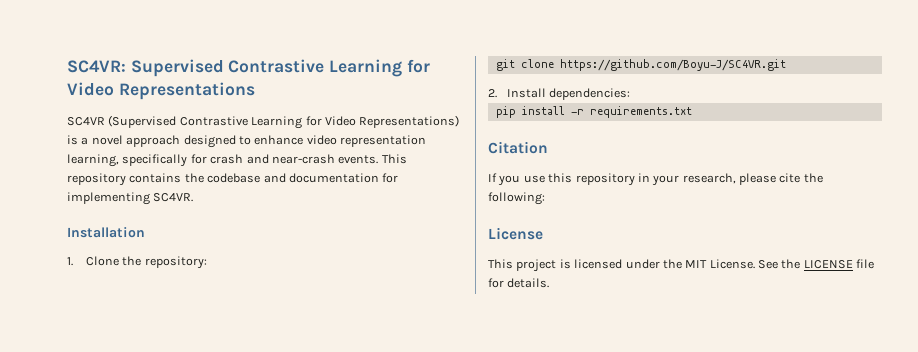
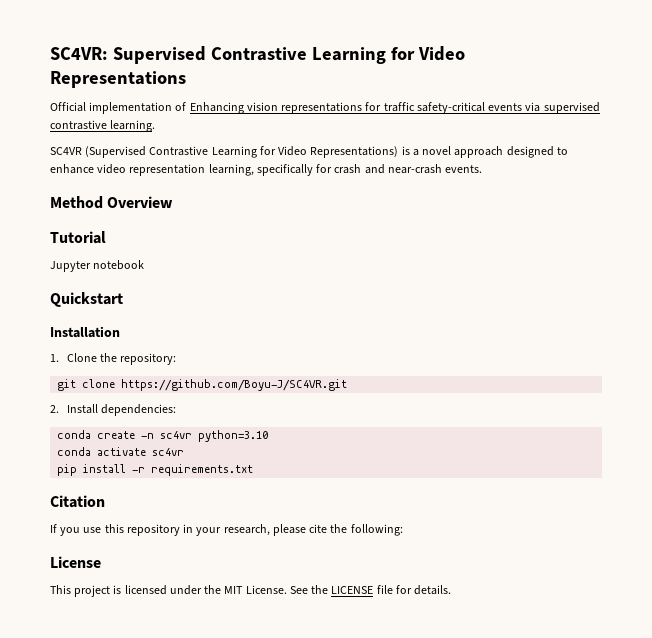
(255, 91) none -> [50,102,600,114] [50,120,156,132] // Official implementation of Enhancing vision representations for traffic safety-critical events via supervised contrastive learning.
[381,154,407,164] [67,173,399,186] [67,192,194,205] This repository contains the codebase and documentation for implementing SC4VR. -> [50,196,174,209] [50,231,106,244] [50,260,145,272] [50,292,123,307] // Method Overview // Tutorial // Jupyter notebook // Quickstart
(631, 94) none -> [57,430,269,442] [57,447,185,456] // conda create -n sc4vr python=3.10 // conda activate sc4vr

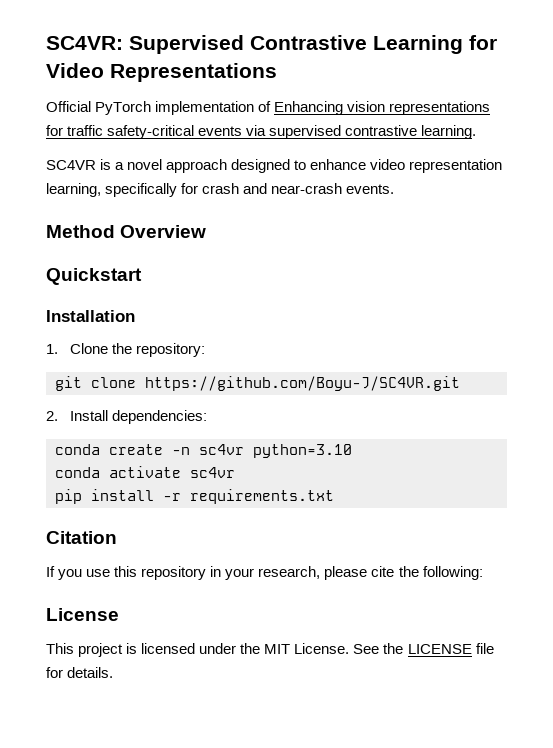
(86, 107) none -> [95,101,152,115] PyTorch
[85,146,399,158] (Supervised Contrastive Learning for Video Representations) -> (96, 165) none
[50,231,106,244] [50,260,145,272] // Tutorial // Jupyter notebook -> (207, 231) none

